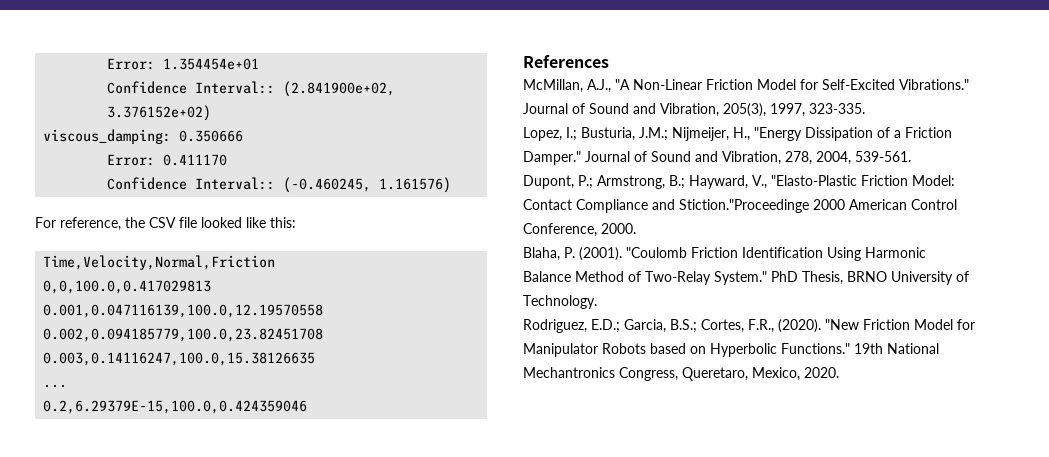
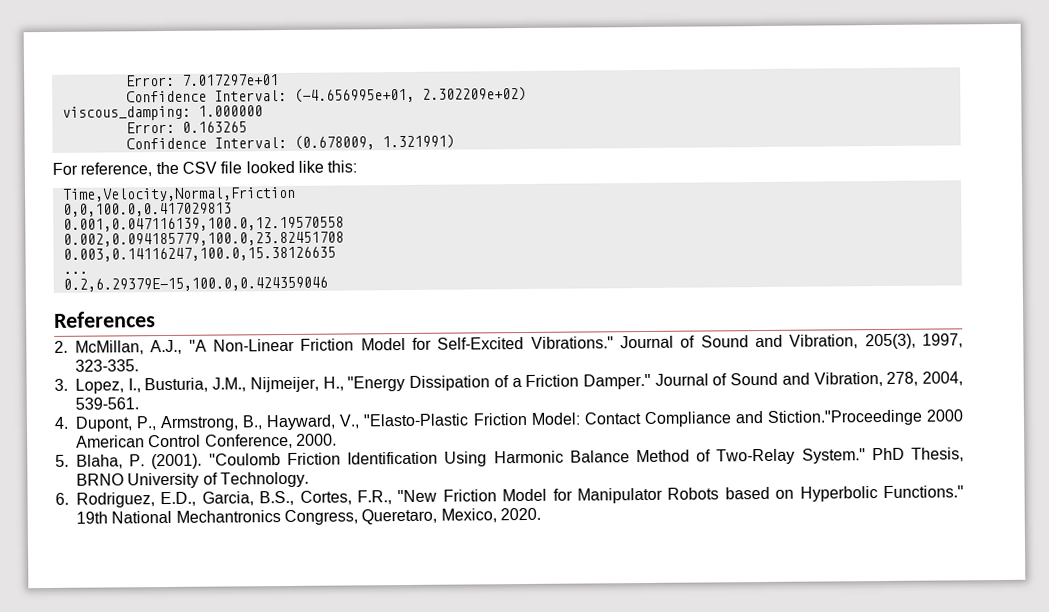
[107,58,260,70] [107,81,396,97] [107,105,212,121] Error: 1.354454e+01 // Confidence Interval:: (2.841900e+02, 3.376152e+02) -> [125,74,279,87] [125,86,527,103] Error: 7.017297e+01 // Confidence Interval: (-4.656995e+01, 2.302209e+02)
[179,130,244,142] [107,154,228,166] [107,177,452,193] 0.350666 // Error: 0.411170 // Confidence Interval:: (-0.460245, 1.161576) -> [197,105,263,117] [125,121,247,134] [125,134,455,150] 1.000000 // Error: 0.163265 // Confidence Interval: (0.678009, 1.321991)
(609, 61) none -> [54,340,68,353] 2.
[523,127,668,141] Lopez, I.; Busturia, J.M.; -> [54,377,247,394] 3. Lopez, I., Busturia, J.M.,
[523,175,685,189] Dupont, P.; Armstrong, B.; -> [54,415,264,432] 4. Dupont, P., Armstrong, B.,
(636, 228) none -> [55,454,69,467] 5.
[523,319,697,333] Rodriguez, E.D.; Garcia, B.S.; -> [55,490,295,508] 6. Rodriguez, E.D., Garcia, B.S.,
[778,319,821,333] (2020). -> (392, 497) none

